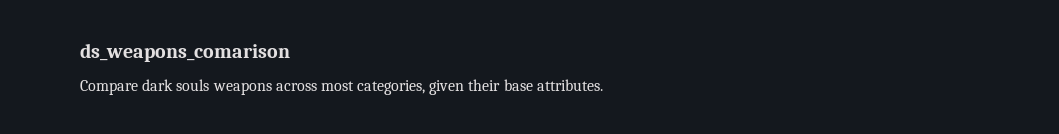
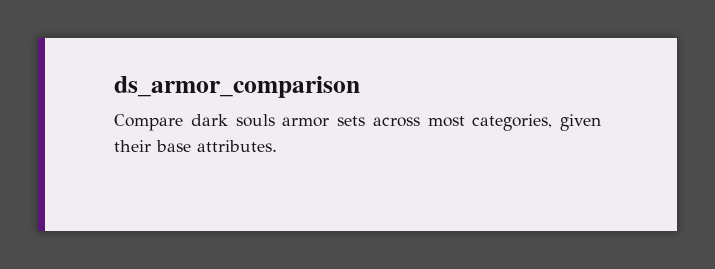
[80,43,290,62] ds_weapons_comarison -> [114,76,360,98] ds_armor_comparison
[212,82,272,95] weapons -> [282,116,365,127] armor sets

